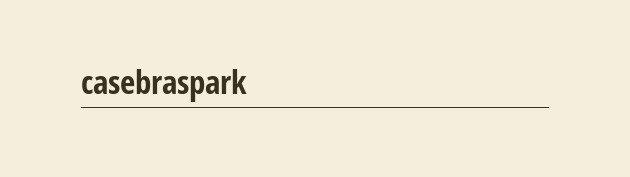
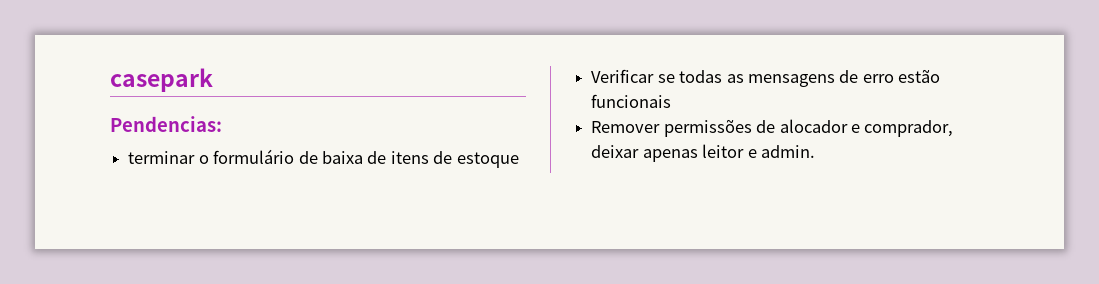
[81,69,247,102] casebraspark -> [110,68,213,92] [110,116,222,132] [128,149,519,168] [591,69,941,87] [591,94,672,108] [591,119,954,137] [591,144,815,162] casepark // Pendencias: // terminar o formulário de baixa de itens de estoque // Verificar se todas as mensagens de erro estão funcionais // Remover permissões de alocador e comprador, deixar apenas leitor e admin.

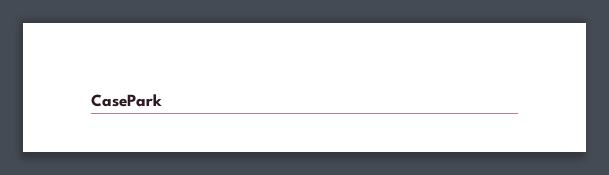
[110,68,213,92] [110,116,222,132] [128,149,519,168] [591,69,941,87] [591,94,672,108] [591,119,954,137] [591,144,815,162] casepark // Pendencias: // terminar o formulário de baixa de itens de estoque // Verificar se todas as mensagens de erro estão funcionais // Remover permissões de alocador e comprador, deixar apenas leitor e admin. -> [91,94,162,107] CasePark

